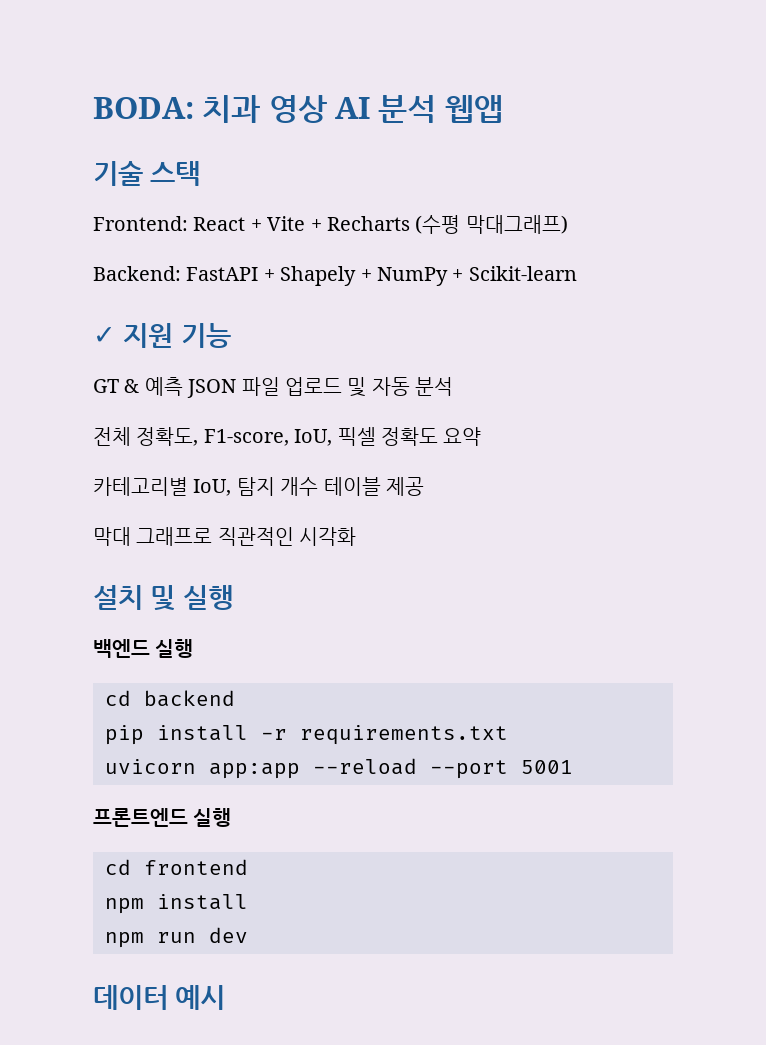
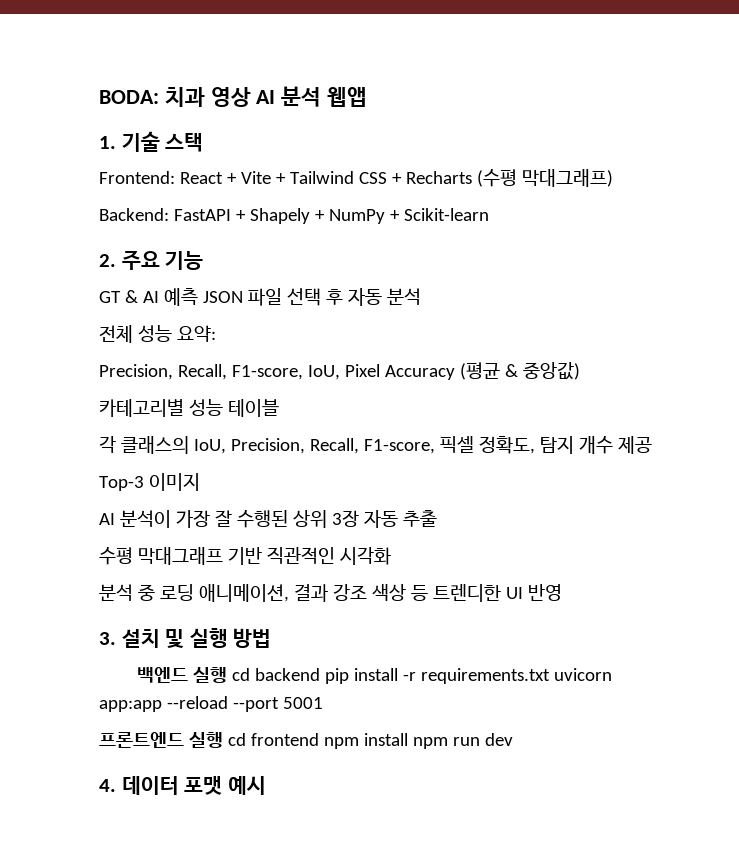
(503, 109) none -> [99,136,116,149] 1.
(322, 225) none -> [289,171,402,184] Tailwind CSS +
[93,323,174,348] ✓ 지원 -> [99,250,160,270] 2. 주요
(140, 386) none -> [142,291,159,303] AI
[285,377,367,397] 업로드 및 -> [286,288,343,306] 선택 후
[136,427,482,446] [93,477,232,496] 정확도, F1-score, IoU, 픽셀 정확도 요약 // 카테고리별 IoU, -> [137,325,216,342] [99,362,580,380] [99,399,279,417] [99,436,535,454] 성능 요약: // Precision, Recall, F1-score, IoU, Pixel Accuracy (평균 & 중앙값) // 카테고리별 성능 테이블 // 각 클래스의 IoU, Precision, Recall, F1-score, 픽셀 정확도,
[323,477,381,496] 테이블 -> (613, 445) none
[93,527,357,546] 막대 그래프로 직관적인 시각화 // -> [99,473,200,491] [99,510,437,528] [99,547,391,565] [99,584,562,602] [99,632,116,645] Top-3 이미지 // AI 분석이 가장 잘 수행된 상위 3장 자동 추출 // 수평 막대그래프 기반 직관적인 시각화 // 분석 중 로딩 애니메이션, 결과 강조 색상 등 트렌디한 UI 반영 // 3.
(233, 597) none -> [233,628,272,648] 방법
(194, 648) // -> (227, 675) none
(235, 698) // -> (320, 674) none
(508, 735) // -> (550, 676) none
(232, 817) // -> (223, 740) none
(248, 867) // -> (319, 739) none
(248, 902) // -> (408, 739) none
[93,985,168,1010] 데이터 -> [99,776,223,795] 4. 데이터 포맷

